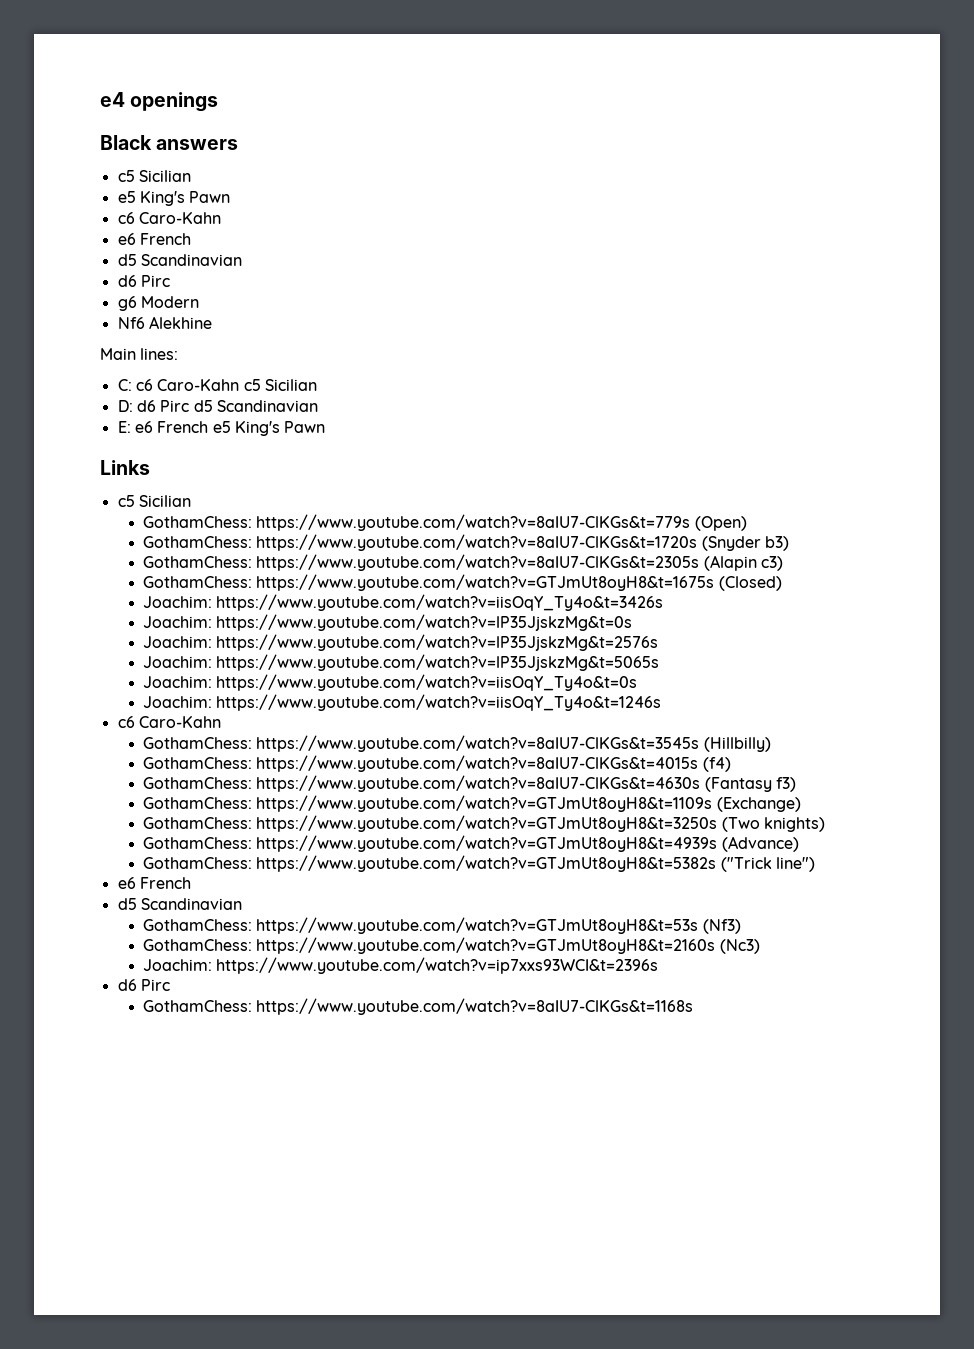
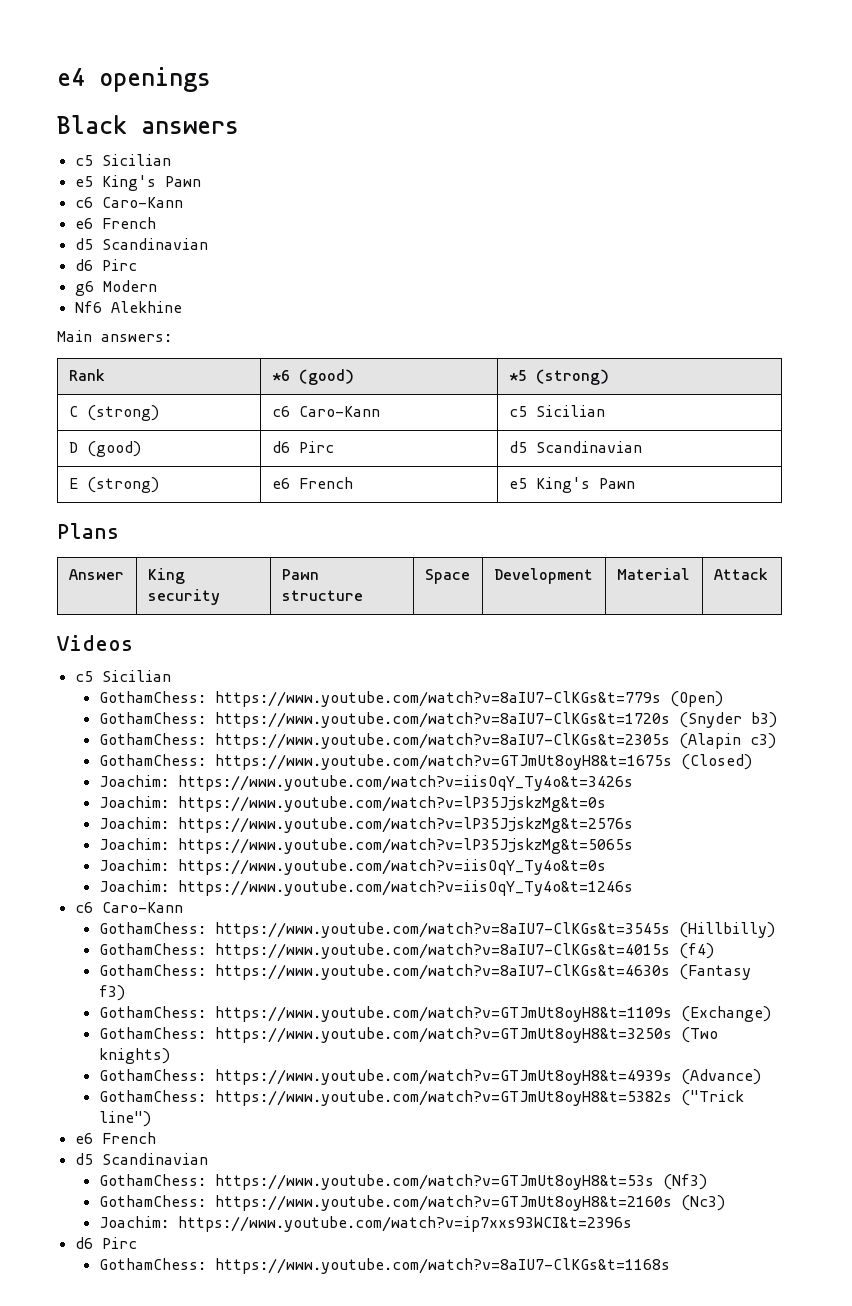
[138,212,221,224] Caro-Kahn -> [101,197,183,208] Caro-Kann
[140,348,179,360] [117,379,317,391] [117,400,318,412] [117,421,326,436] [100,460,150,475] lines: // C: c6 Caro-Kahn c5 Sicilian // D: d6 Pirc d5 Scandinavian // E: e6 French e5 King's Pawn // Links -> [101,334,172,342] [68,369,105,381] [271,369,354,385] [508,369,609,385] [68,405,159,421] [271,406,380,417] [508,405,605,417] [68,441,141,457] [271,441,334,453] [508,441,642,453] [68,477,159,493] [271,477,353,489] [508,477,635,493] [57,523,119,539] [68,569,124,580] [147,568,185,584] [147,589,220,605] [281,569,319,580] [281,590,363,601] [424,569,470,584] [493,568,593,584] [616,568,690,580] [713,568,768,580] [57,635,133,651] answers: // Rank | *6 (good) | *5 (strong) // C (strong) | c6 Caro-Kann | c5 Sicilian // D (good) | d6 Pirc | d5 Scandinavian // E (strong) | e6 French | e5 King's Pawn // Plans // Answer | King security | Pawn structure | Space | Development | Material | Attack // Videos
[138,716,221,728] Caro-Kahn -> [101,902,183,913] Caro-Kann

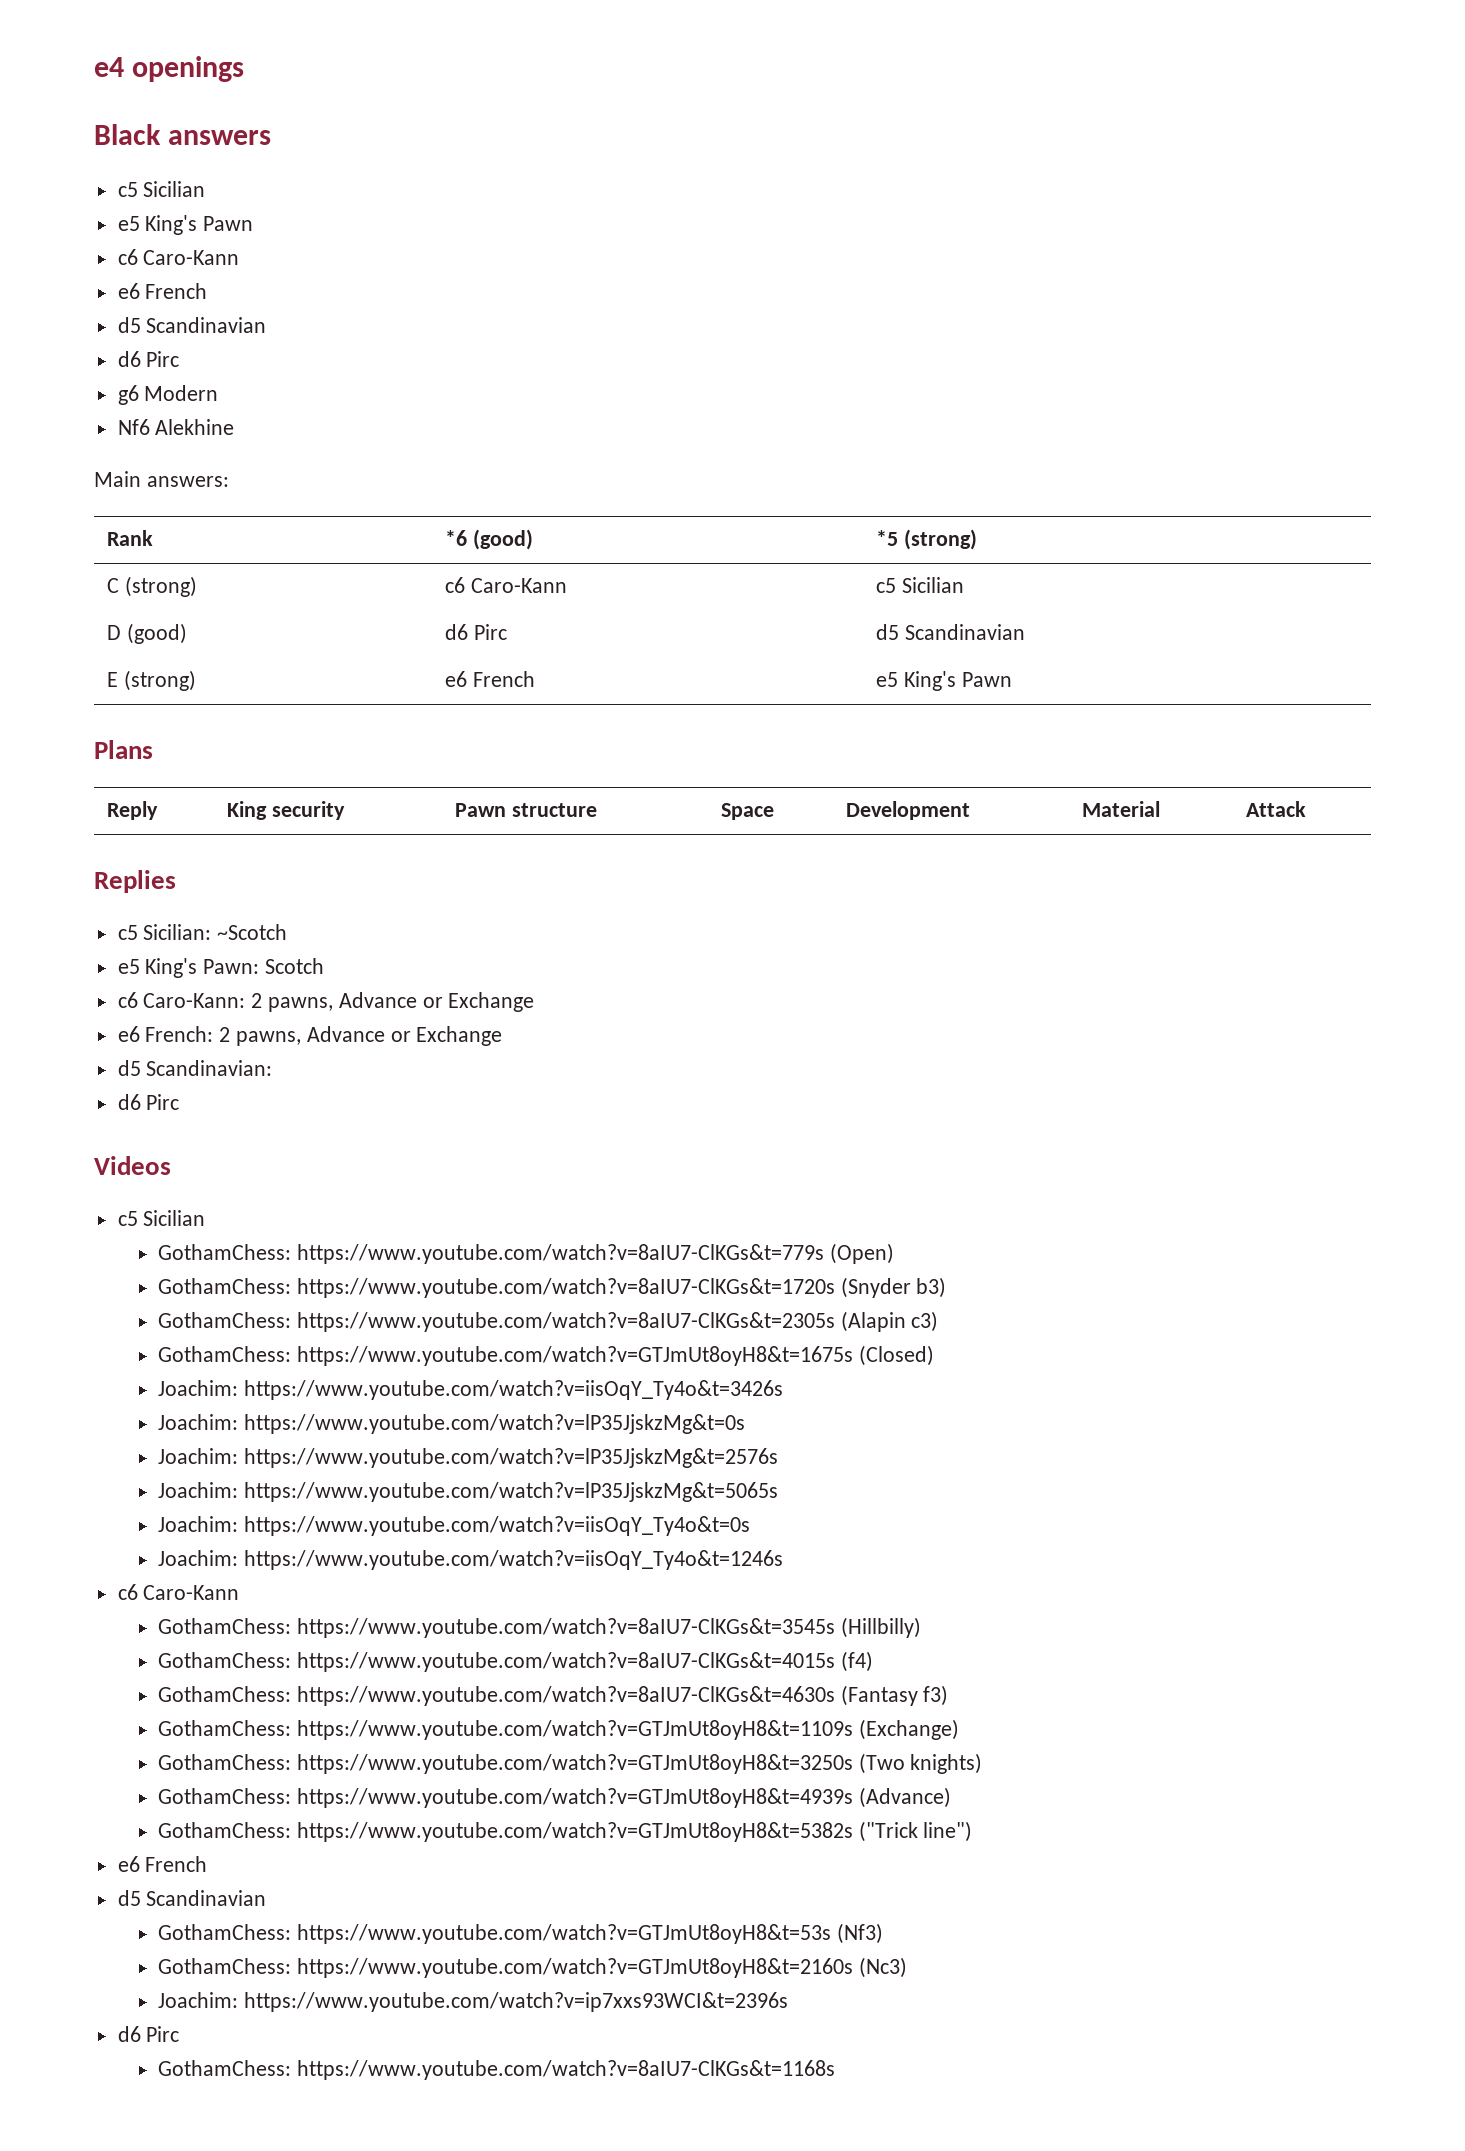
[68,569,124,580] Answer -> [107,801,159,820] Reply
(768, 574) none -> [94,870,176,893] [117,924,288,940] [117,958,325,978] [117,992,535,1012] [117,1026,503,1046] [117,1060,273,1076] [117,1094,180,1110] // Replies // c5 Sicilian: ~Scotch // e5 King's Pawn: Scotch // c6 Caro-Kann: 2 pawns, Advance or Exchange // e6 French: 2 pawns, Advance or Exchange // d5 Scandinavian: // d6 Pirc

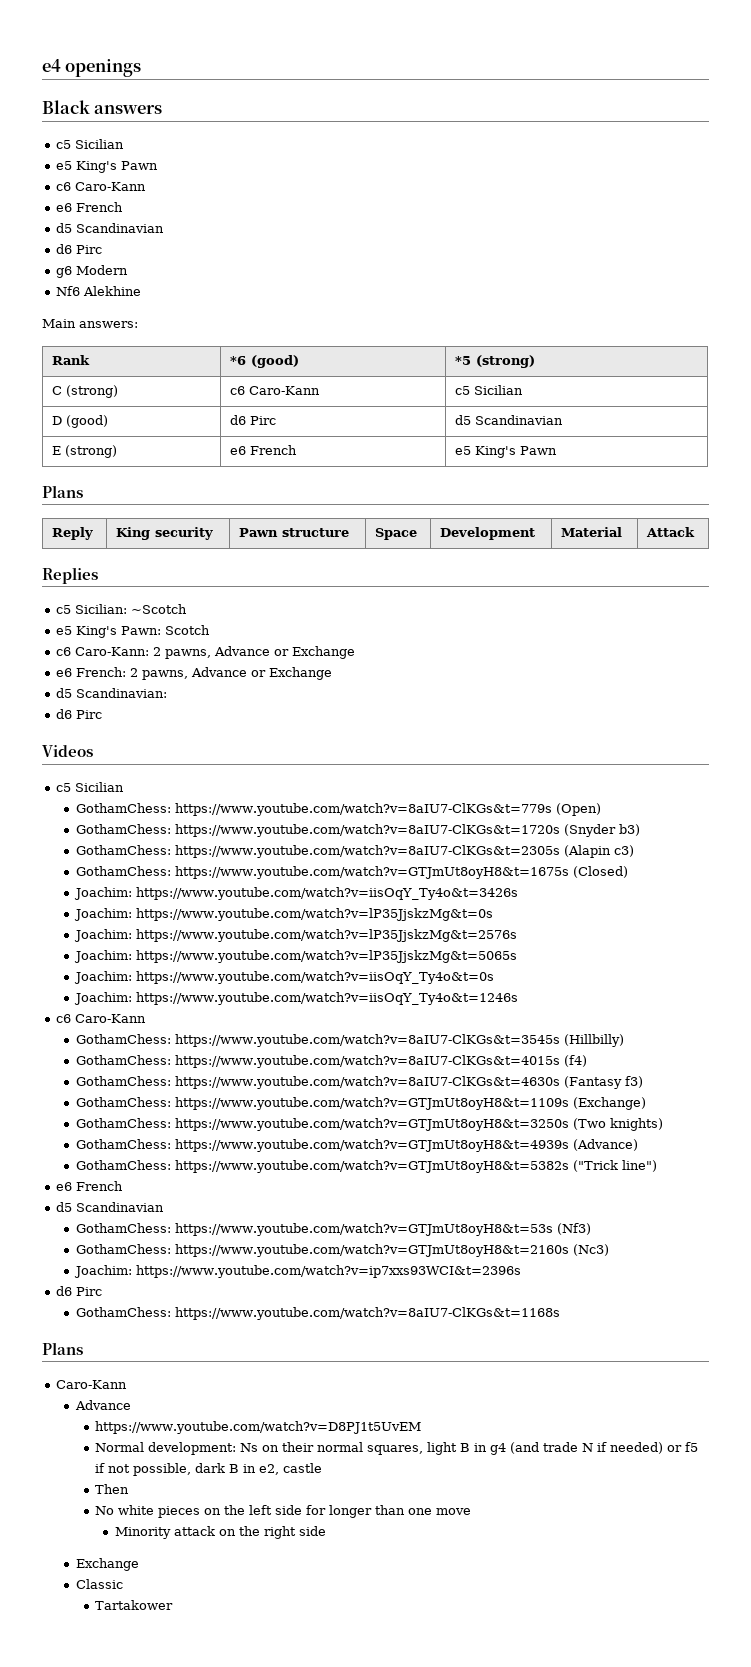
(835, 2070) none -> [42,1342,83,1355] [56,1380,128,1389] [74,1400,131,1410] [95,1421,422,1434] [95,1442,699,1455] [95,1463,323,1476] [95,1484,130,1494] [95,1505,472,1518] [114,1526,326,1539] [75,1558,139,1571] [75,1579,123,1589] [95,1600,174,1610] // Plans // Caro-Kann // Advance // https://www.youtube.com/watch?v=D8PJ1t5UvEM // Normal development: Ns on their normal squares, light B in g4 (and trade N if needed) or f5 if not possible, dark B in e2, castle // Then // No white pieces on the left side for longer than one move // Minority attack on the right side // Exchange // Classic // Tartakower

